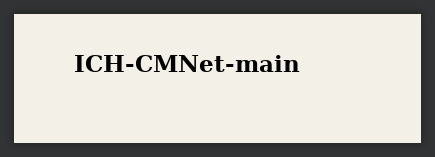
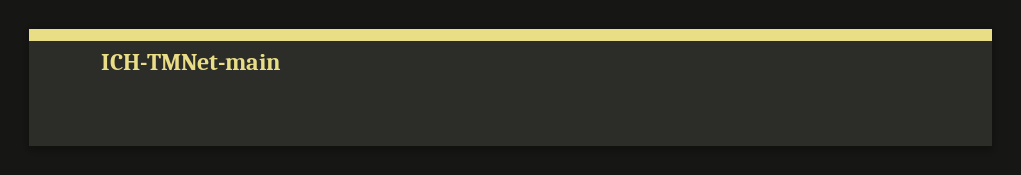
[74,55,300,72] ICH-CMNet-main -> [101,54,281,70] ICH-TMNet-main

